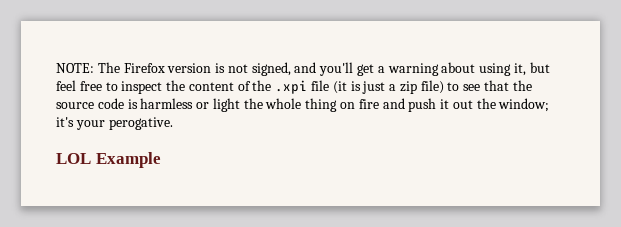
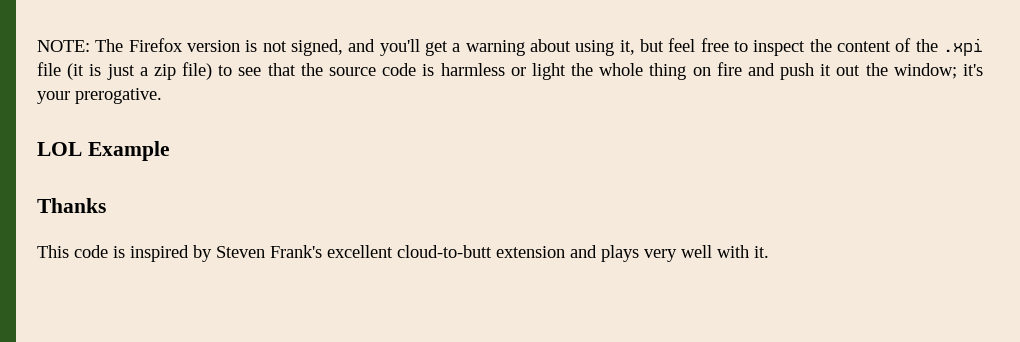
[108,117,173,130] perogative. -> [75,88,162,104] prerogative.
(161, 160) none -> [37,198,106,213] [37,245,769,262] // Thanks // This code is inspired by Steven Frank's excellent cloud-to-butt extension and plays very well with it.

